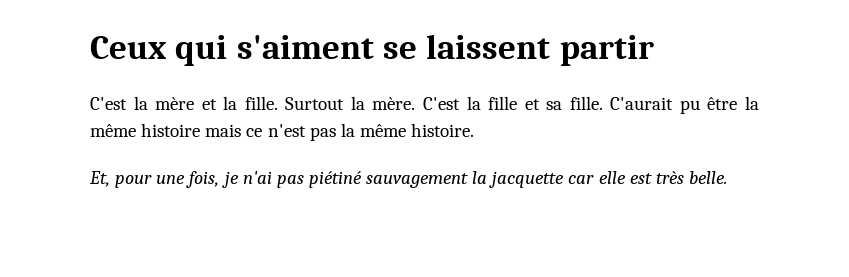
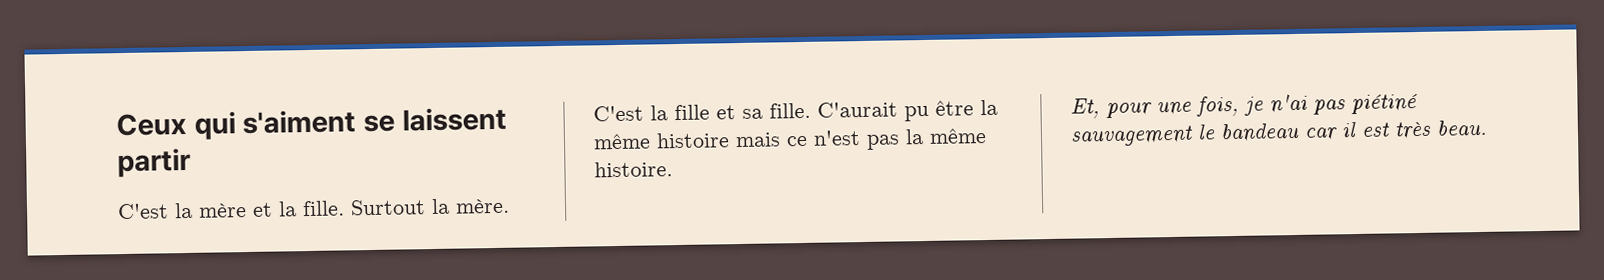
[472,171,626,188] la jacquette car elle -> [1197,122,1357,143] le bandeau car il
[688,171,727,184] belle. -> [1436,119,1488,137] beau.

